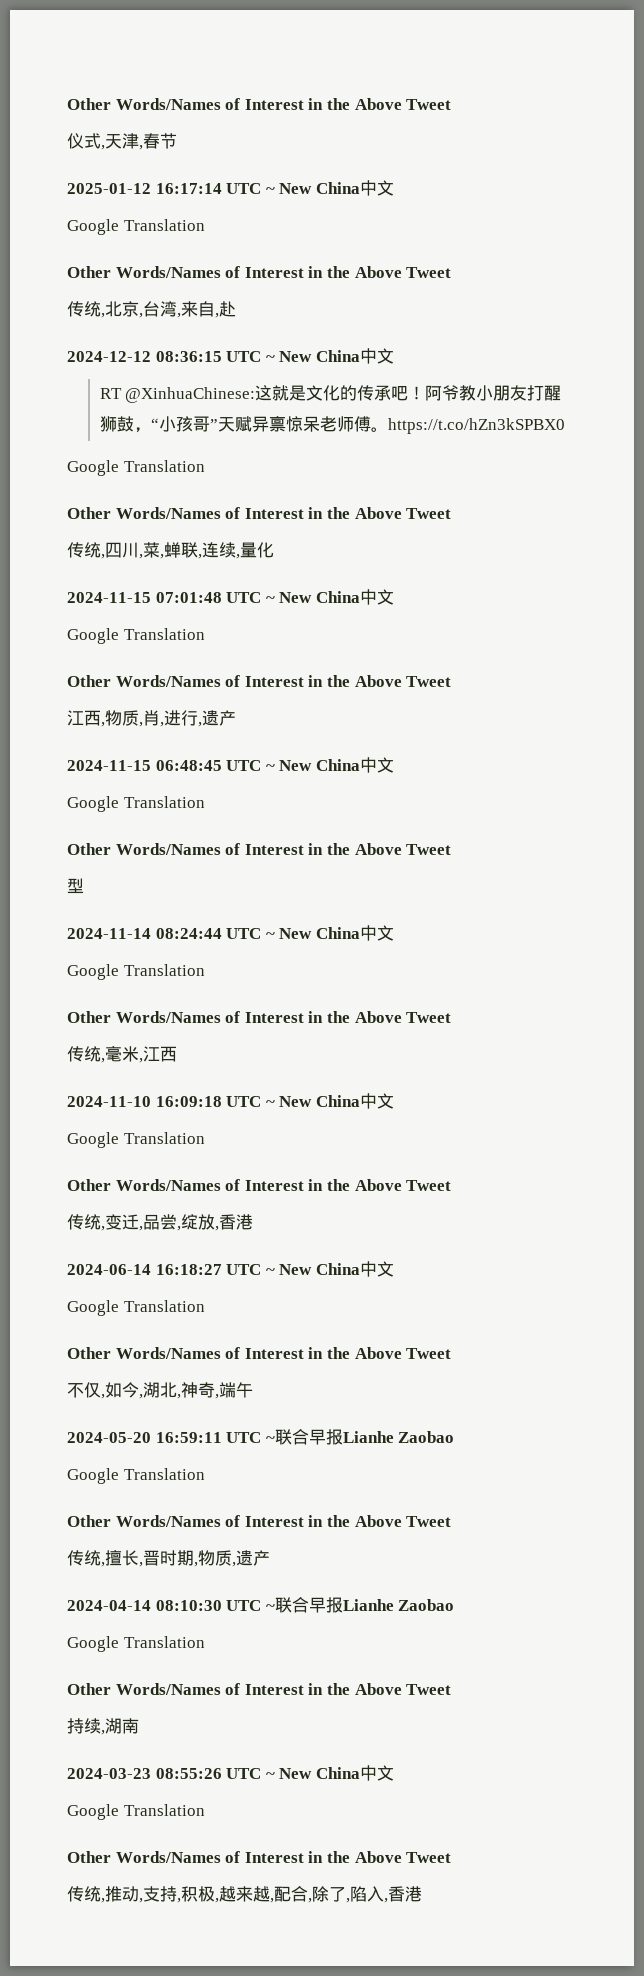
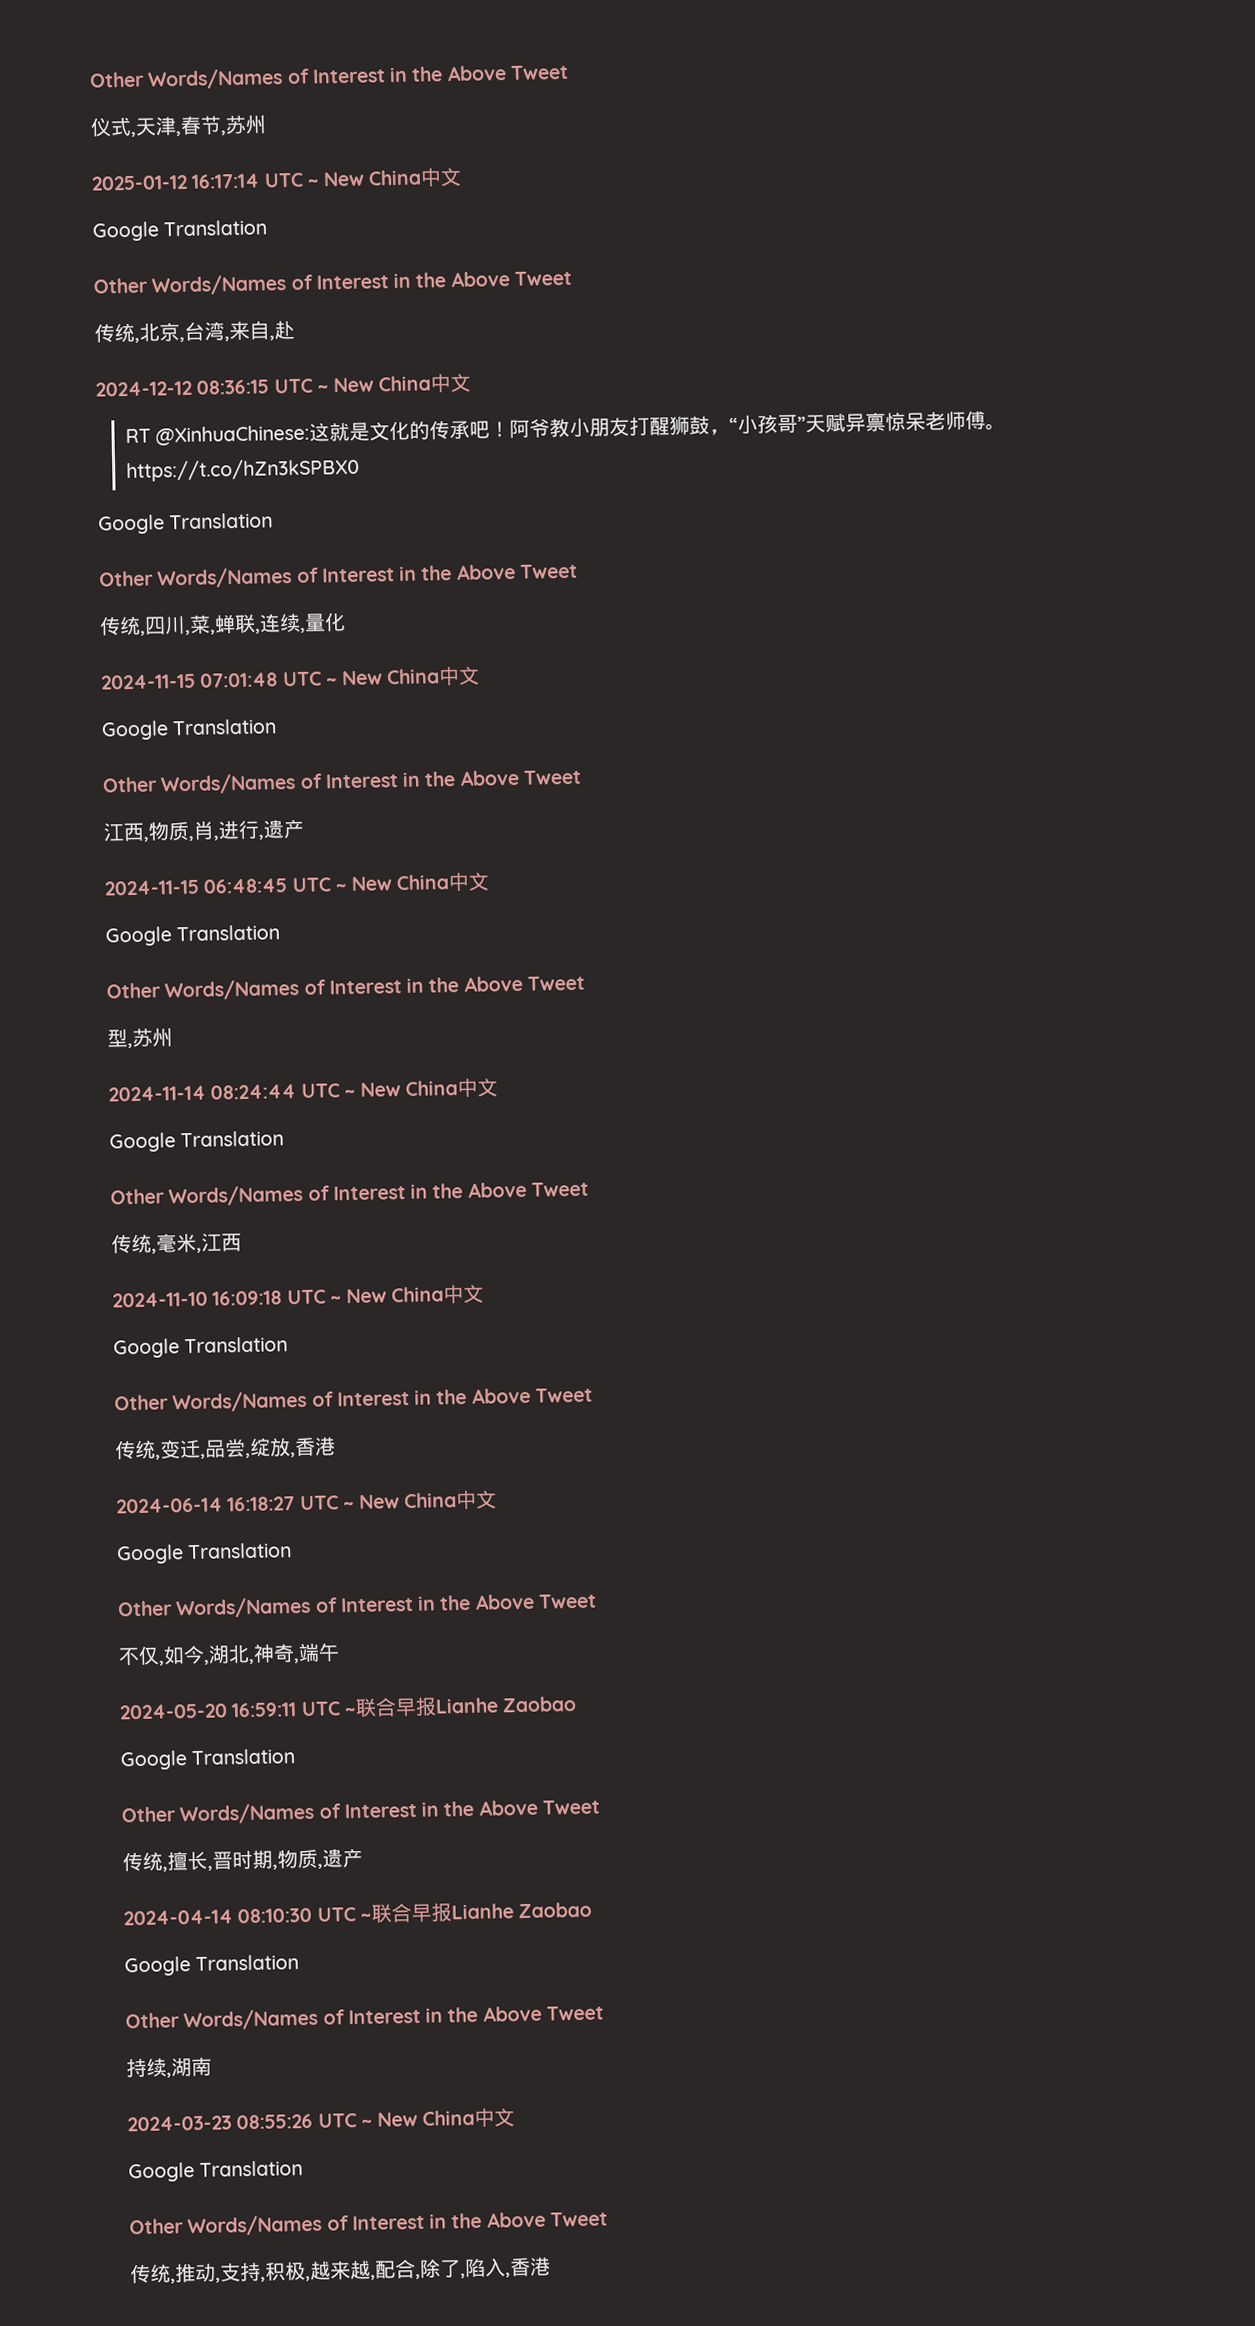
(177, 141) none -> [221,114,267,136] ,苏州
(84, 886) none -> [127,1027,173,1049] ,苏州

